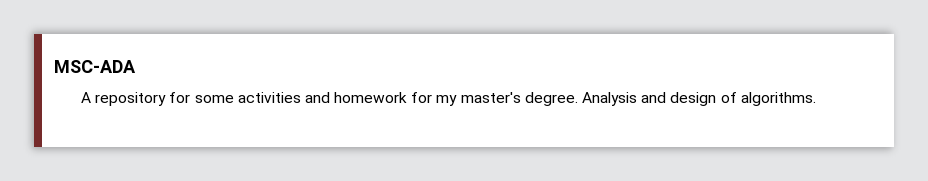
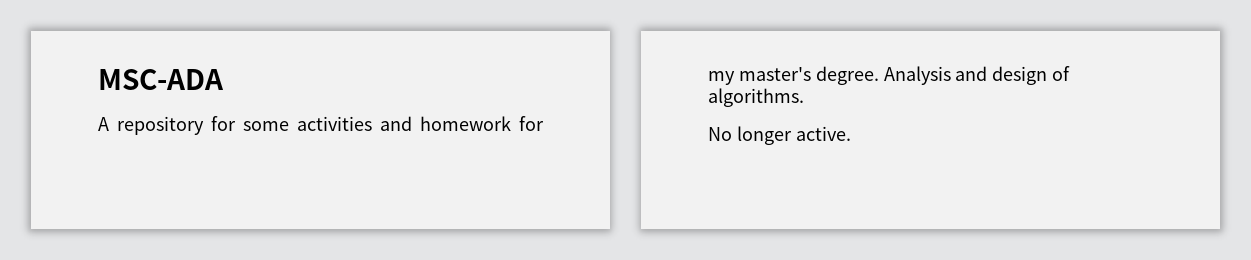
(816, 99) none -> [708,126,851,145] // No longer active.

